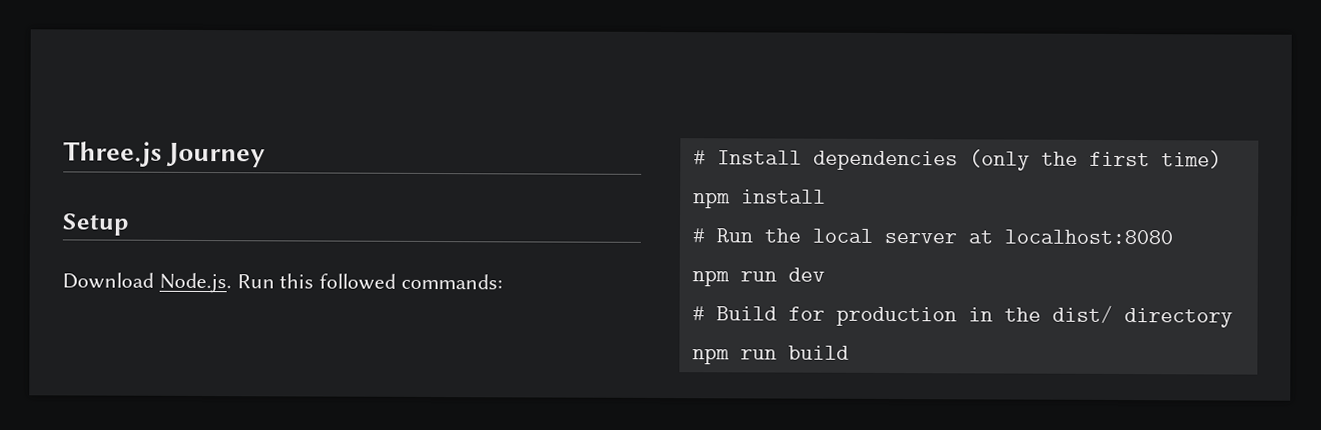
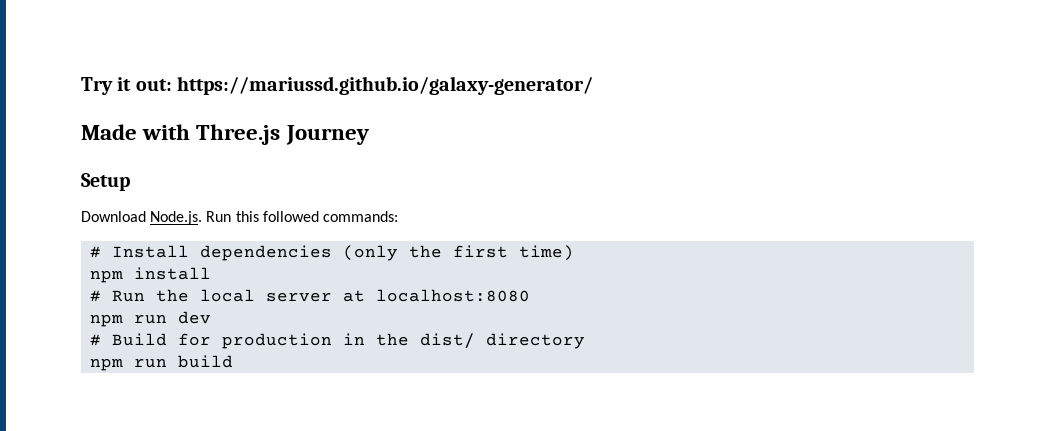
(63, 154) none -> [81,76,594,95] [81,124,191,140] Try it out: https://mariussd.github.io/galaxy-generator/ // Made with

